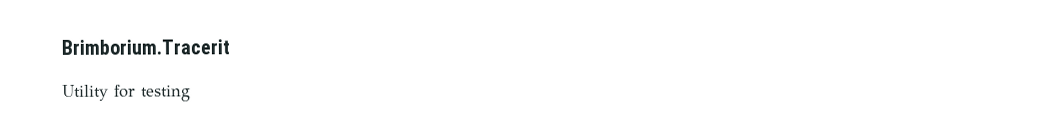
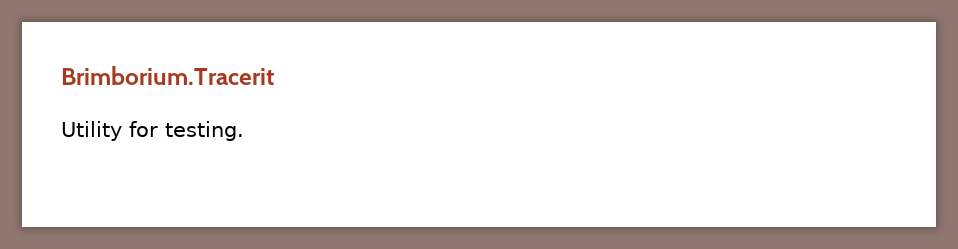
[141,85,191,102] testing -> [165,121,244,141] testing.

